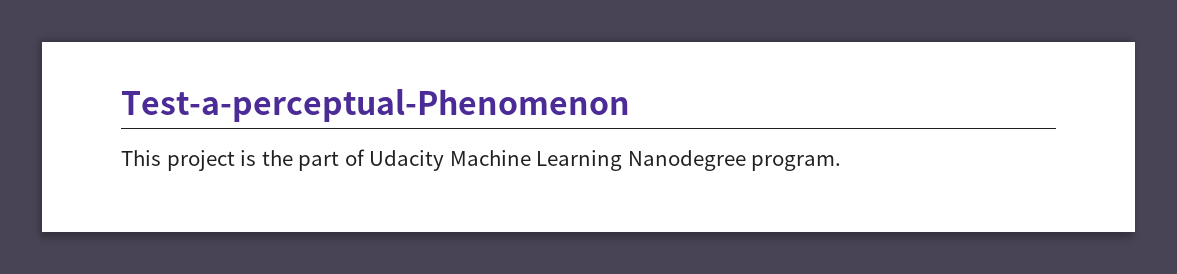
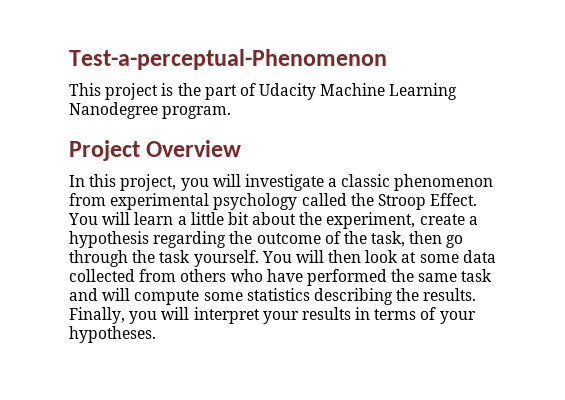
(842, 163) none -> [69,140,242,161] [69,174,494,191] [69,193,478,210] [68,212,478,229] [69,231,464,248] [69,250,496,267] [69,269,493,286] [69,288,477,305] [69,307,476,324] [69,326,156,343] // Project Overview // In this project, you will investigate a classic phenomenon from experimental psychology called the Stroop Effect. You will learn a little bit about the experiment, create a hypothesis regarding the outcome of the task, then go through the task yourself. You will then look at some data collected from others who have performed the same task and will compute some statistics describing the results. Finally, you will interpret your results in terms of your hypotheses.

